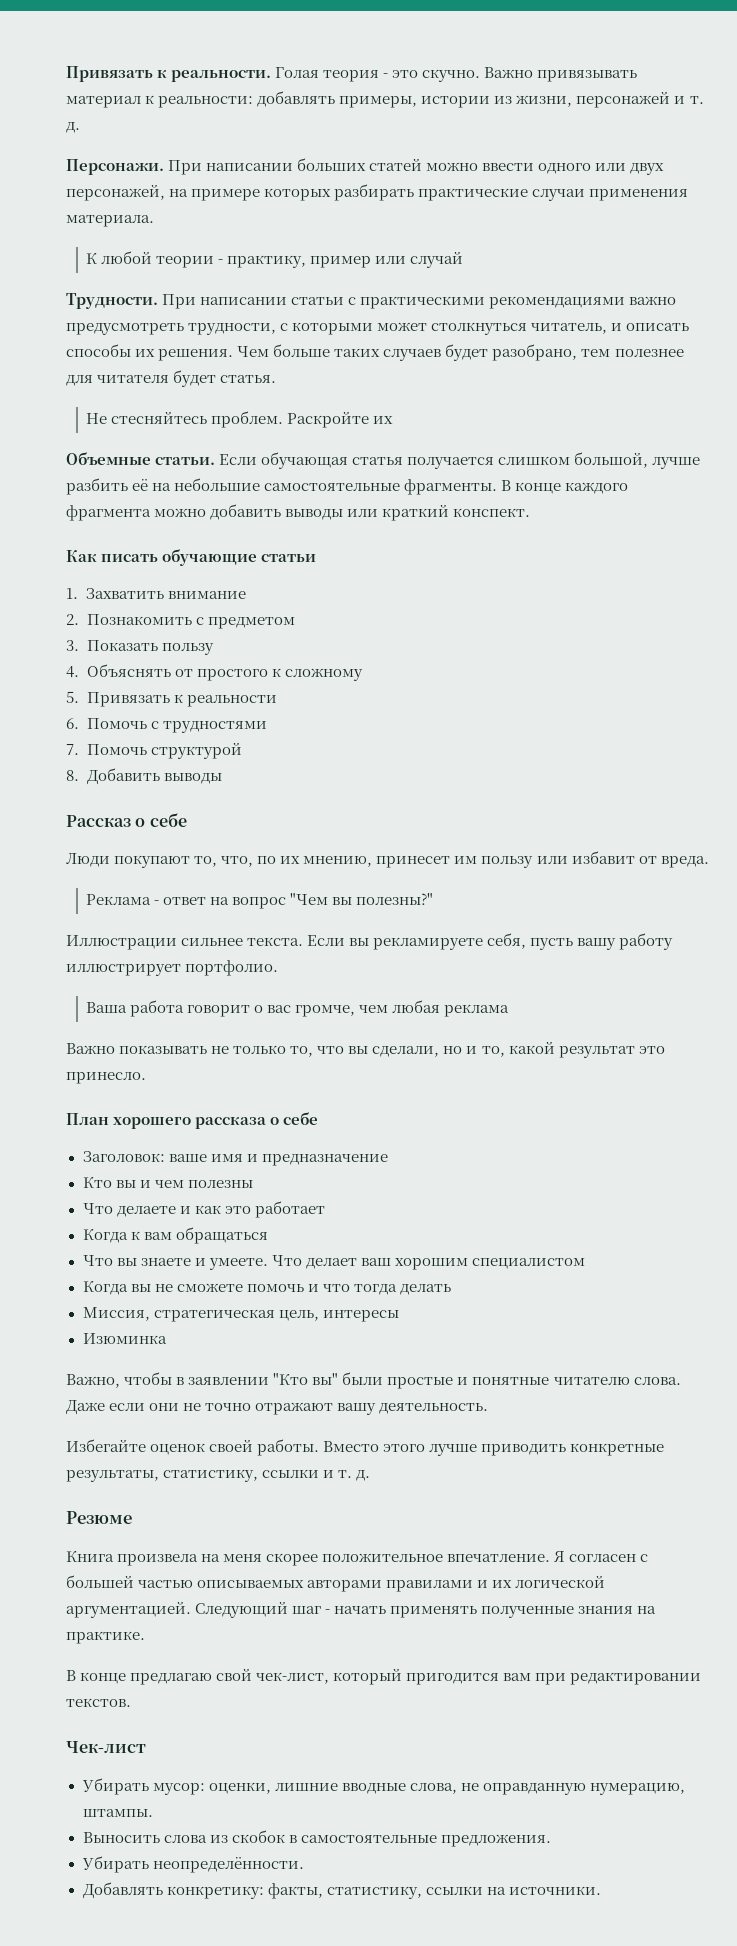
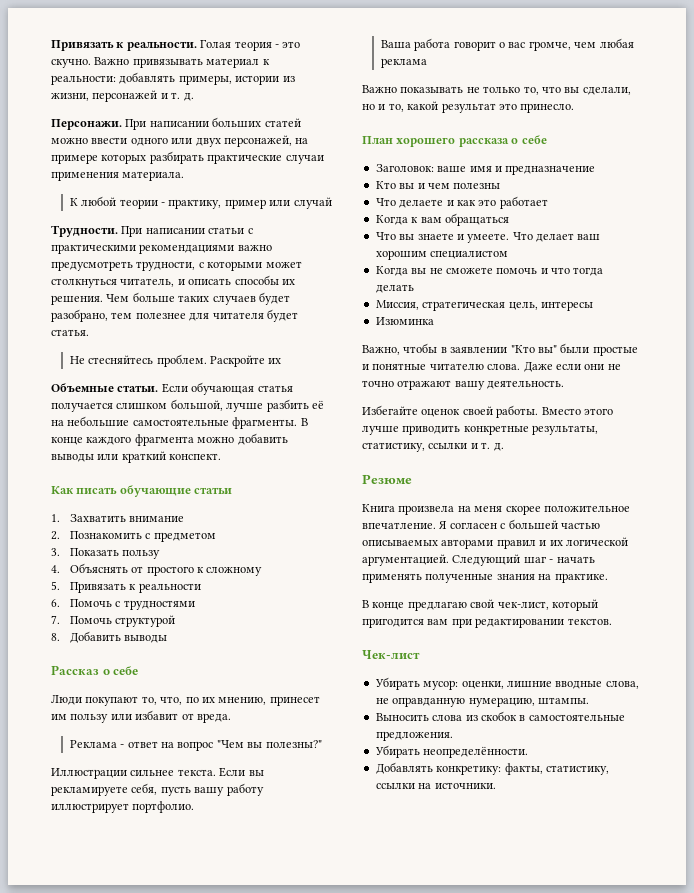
[386,1580,474,1592] правилами -> [496,539,536,549] правил

